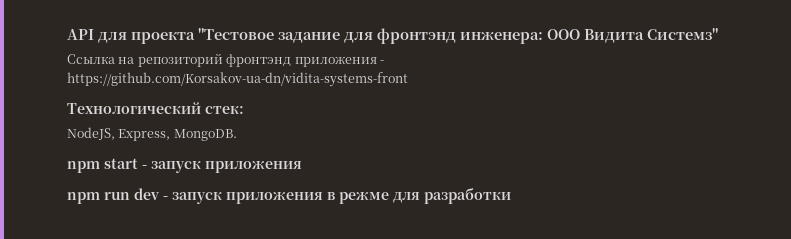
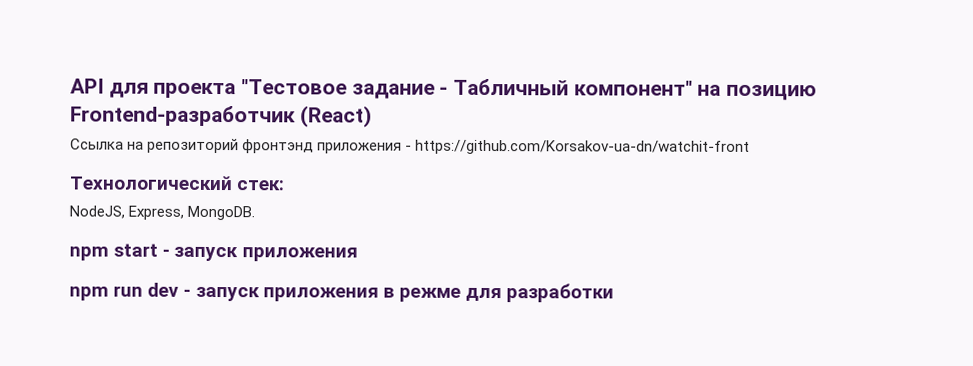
[344,28,718,44] для фронтэнд инженера: ООО Видита Системз" -> [439,78,818,101] [70,105,372,128] - Табличный компонент" на позицию Frontend-разработчик (React)
[67,72,408,87] https://github.com/Korsakov-ua-dn/vidita-systems-front -> [415,139,751,155] https://github.com/Korsakov-ua-dn/watchit-front

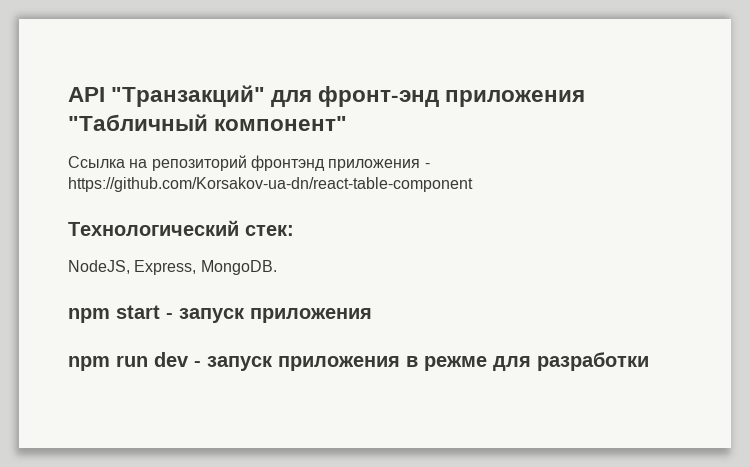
[108,78,818,101] [70,105,372,128] для проекта "Тестовое задание - Табличный компонент" на позицию Frontend-разработчик (React) -> [111,85,586,107] [68,114,348,131] "Транзакций" для фронт-энд приложения "Табличный компонент"
[415,139,751,155] https://github.com/Korsakov-ua-dn/watchit-front -> [68,177,473,192] https://github.com/Korsakov-ua-dn/react-table-component

